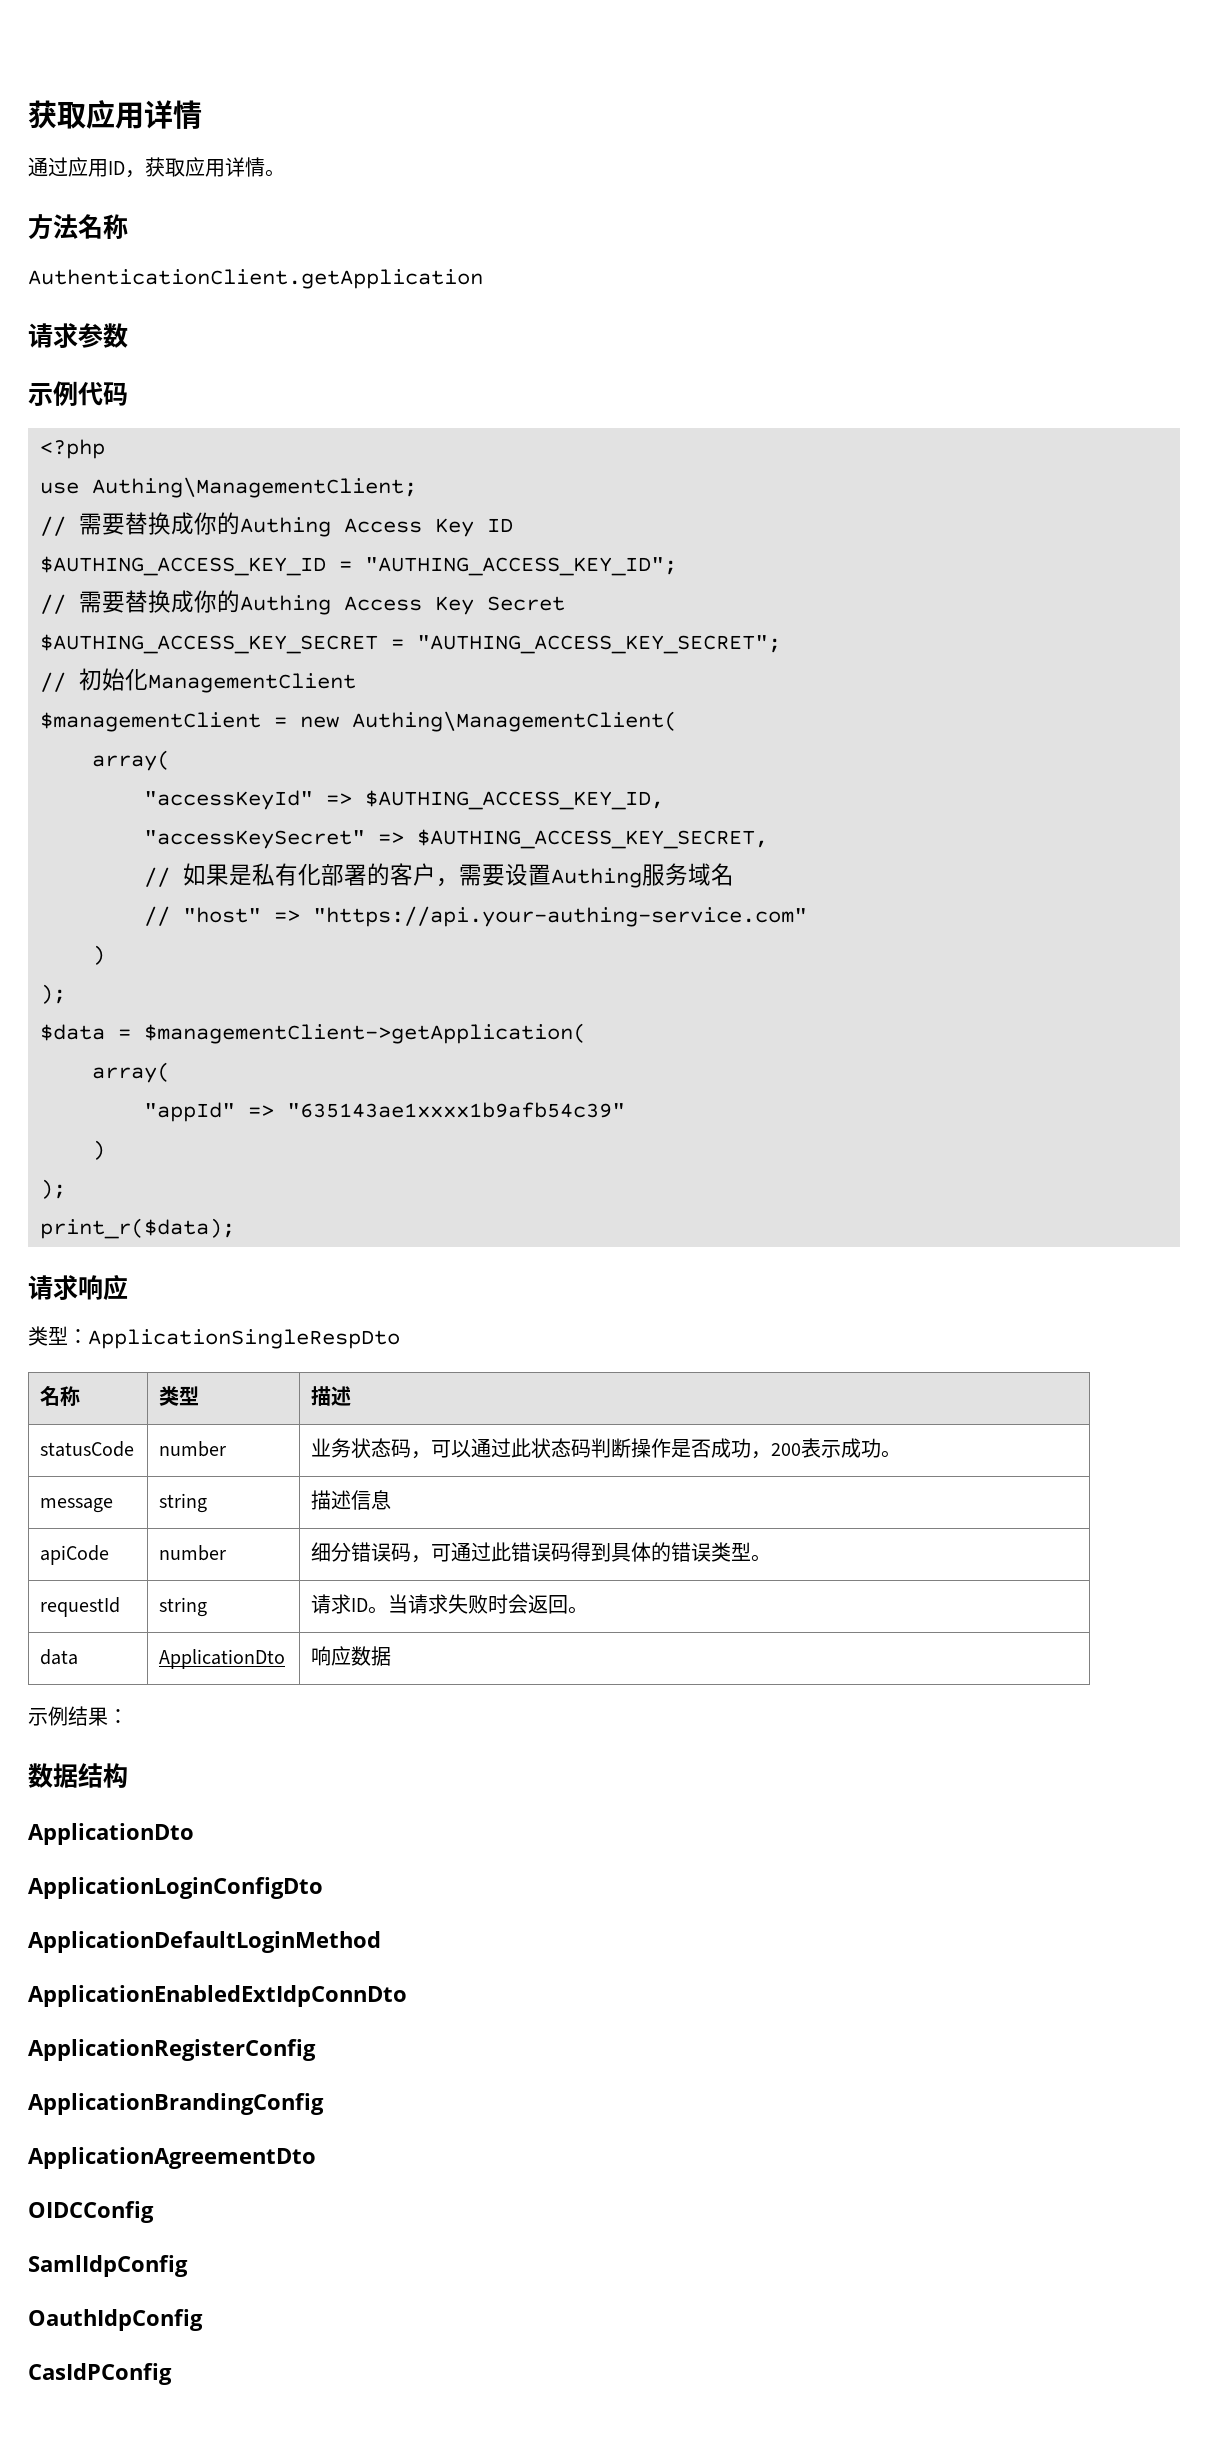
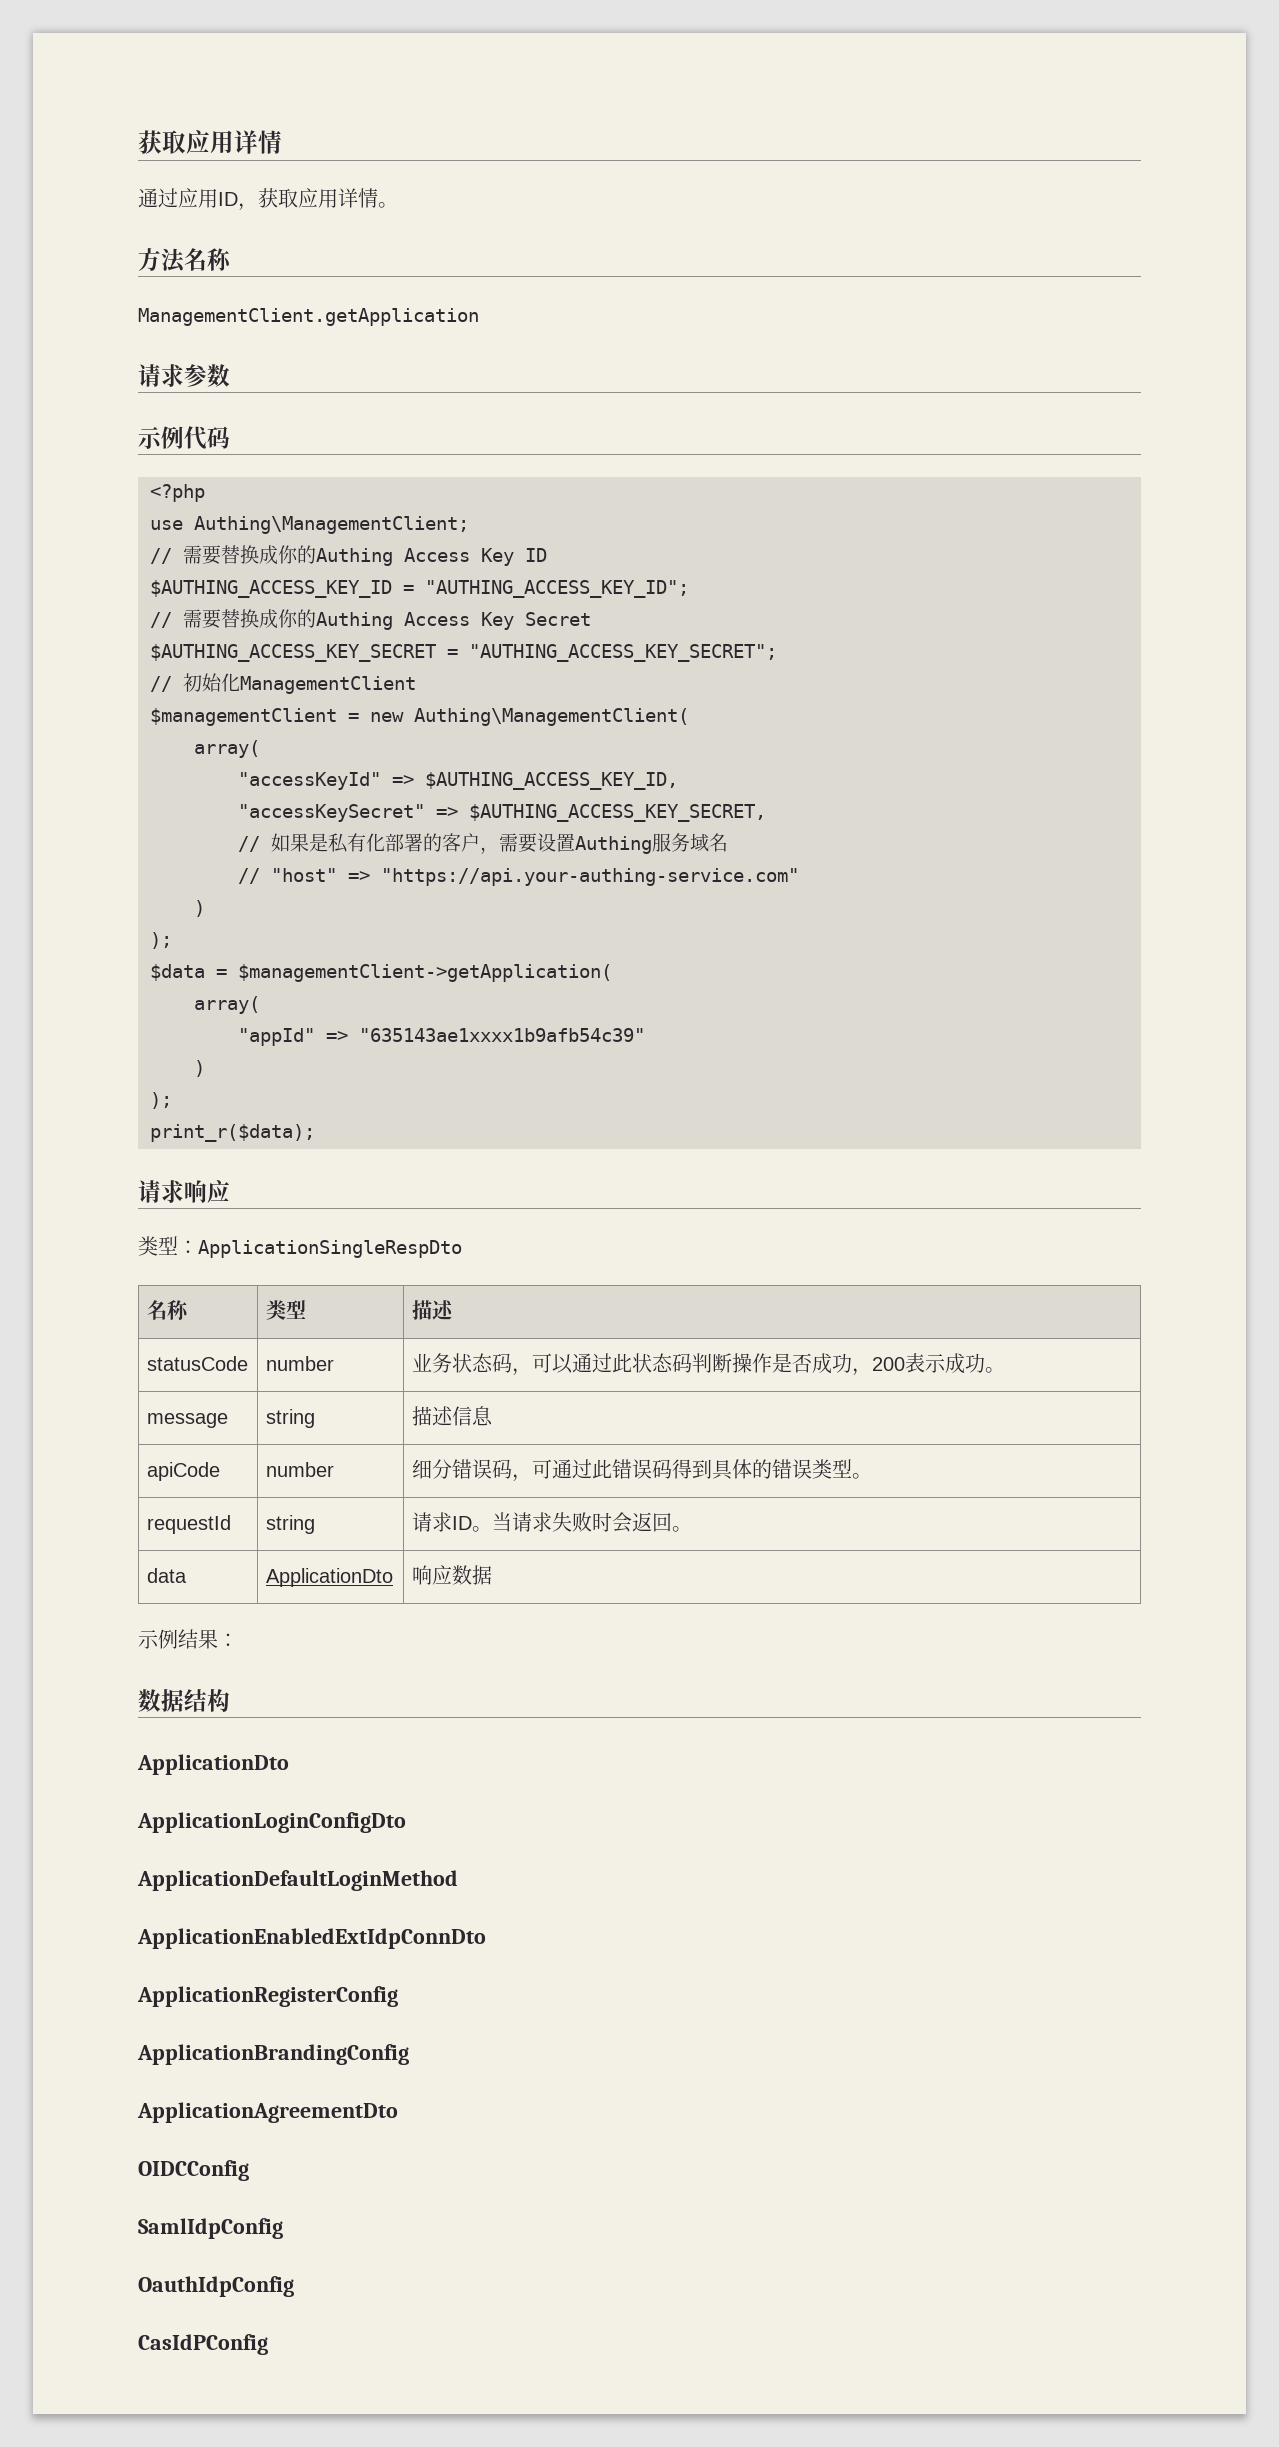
[28,269,483,289] AuthenticationClient.getApplication -> [138,308,479,326] ManagementClient.getApplication

